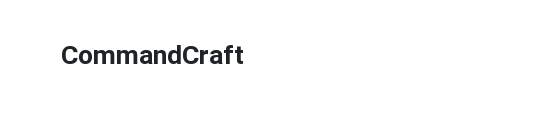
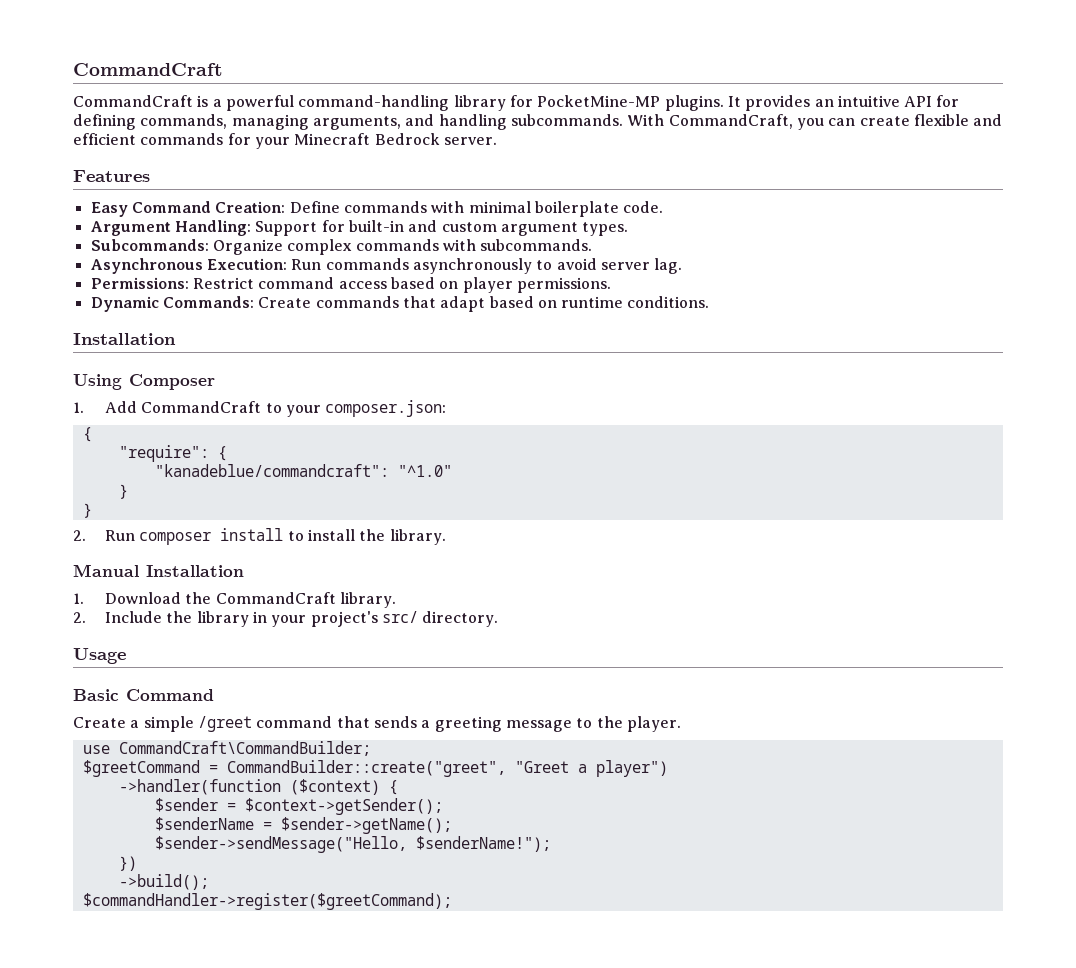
[61,45,244,64] CommandCraft -> [73,63,223,76] [73,95,960,111] [73,114,1003,130] [73,133,497,149] [73,170,150,182] [90,201,664,217] [90,220,629,236] [90,239,593,255] [90,258,683,274] [90,277,611,293] [90,296,710,312] [73,333,176,345] [73,374,215,390] [73,400,447,417] [82,427,92,442] [118,445,227,462] [154,464,452,477] [118,484,128,499] [82,503,92,518] [73,528,446,545] [73,564,244,577] [73,592,396,608] [73,611,499,627] [73,648,126,664] [73,689,214,701] [73,716,681,732] [82,741,371,756] [82,760,668,777] [118,779,398,795] [154,798,443,815] [154,817,452,834] [154,836,551,853] [118,856,137,871] [118,874,209,890] [82,893,452,910] CommandCraft // CommandCraft is a powerful command-handling library for PocketMine-MP plugins. It provides an intuitive API for defining commands, managing arguments, and handling subcommands. With CommandCraft, you can create flexible and efficient commands for your Minecraft Bedrock server. // Features // Easy Command Creation: Define commands with minimal boilerplate code. // Argument Handling: Support for built-in and custom argument types. // Subcommands: Organize complex commands with subcommands. // Asynchronous Execution: Run commands asynchronously to avoid server lag. // Permissions: Restrict command access based on player permissions. // Dynamic Commands: Create commands that adapt based on runtime conditions. // Installation // Using Composer // 1. Add CommandCraft to your composer.json: // { // "require": { // "kanadeblue/commandcraft": "^1.0" // } // } // 2. Run composer install to install the library. // Manual Installation // 1. Download the CommandCraft library. // 2. Include the library in your project's src/ directory. // Usage // Basic Command // Create a simple /greet command that sends a greeting message to the player. // use CommandCraft\CommandBuilder; // $greetCommand = CommandBuilder::create("greet", "Greet a player") // ->handler(function ($context) { // $sender = $context->getSender(); // $senderName = $sender->getName(); // $sender->sendMessage("Hello, $senderName!"); // }) // ->build(); // $commandHandler->register($greetCommand);

